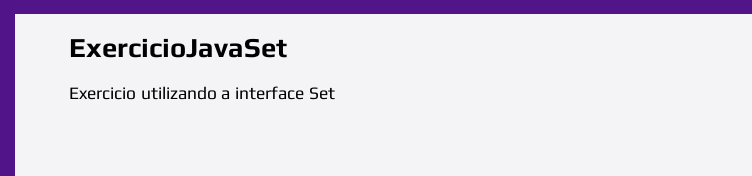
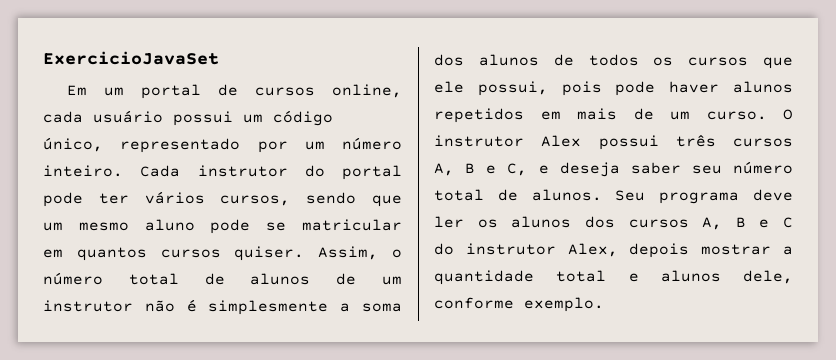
[69,86,335,100] Exercicio utilizando a interface Set -> [66,84,402,99] [43,110,333,126] [43,137,402,153] [43,165,402,180] [43,191,402,207] [43,219,402,234] [43,246,402,261] [43,272,403,285] [43,299,403,315] [434,54,793,69] [434,81,793,96] [434,108,793,123] [434,135,793,150] [434,161,793,177] [434,189,793,204] [434,216,793,230] [434,243,793,258] [434,270,793,285] [434,297,604,312] Em um portal de cursos online, cada usuário possui um código único, representado por um número inteiro. Cada instrutor do portal pode ter vários cursos, sendo que um mesmo aluno pode se matricular em quantos cursos quiser. Assim, o número total de alunos de um instrutor não é simplesmente a soma dos alunos de todos os cursos que ele possui, pois pode haver alunos repetidos em mais de um curso. O instrutor Alex possui três cursos A, B e C, e deseja saber seu número total de alunos. Seu programa deve ler os alunos dos cursos A, B e C do instrutor Alex, depois mostrar a quantidade total e alunos dele, conforme exemplo.

